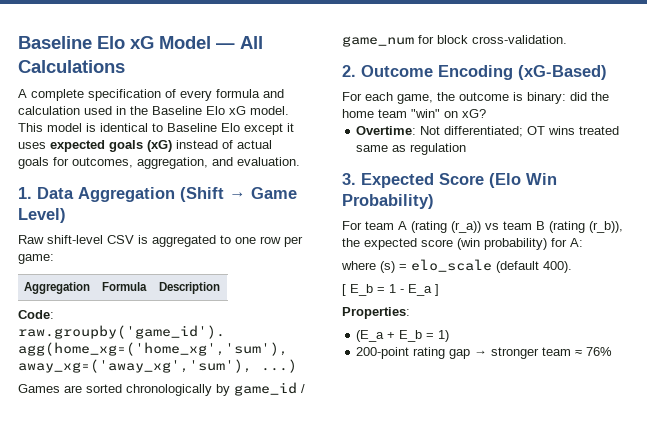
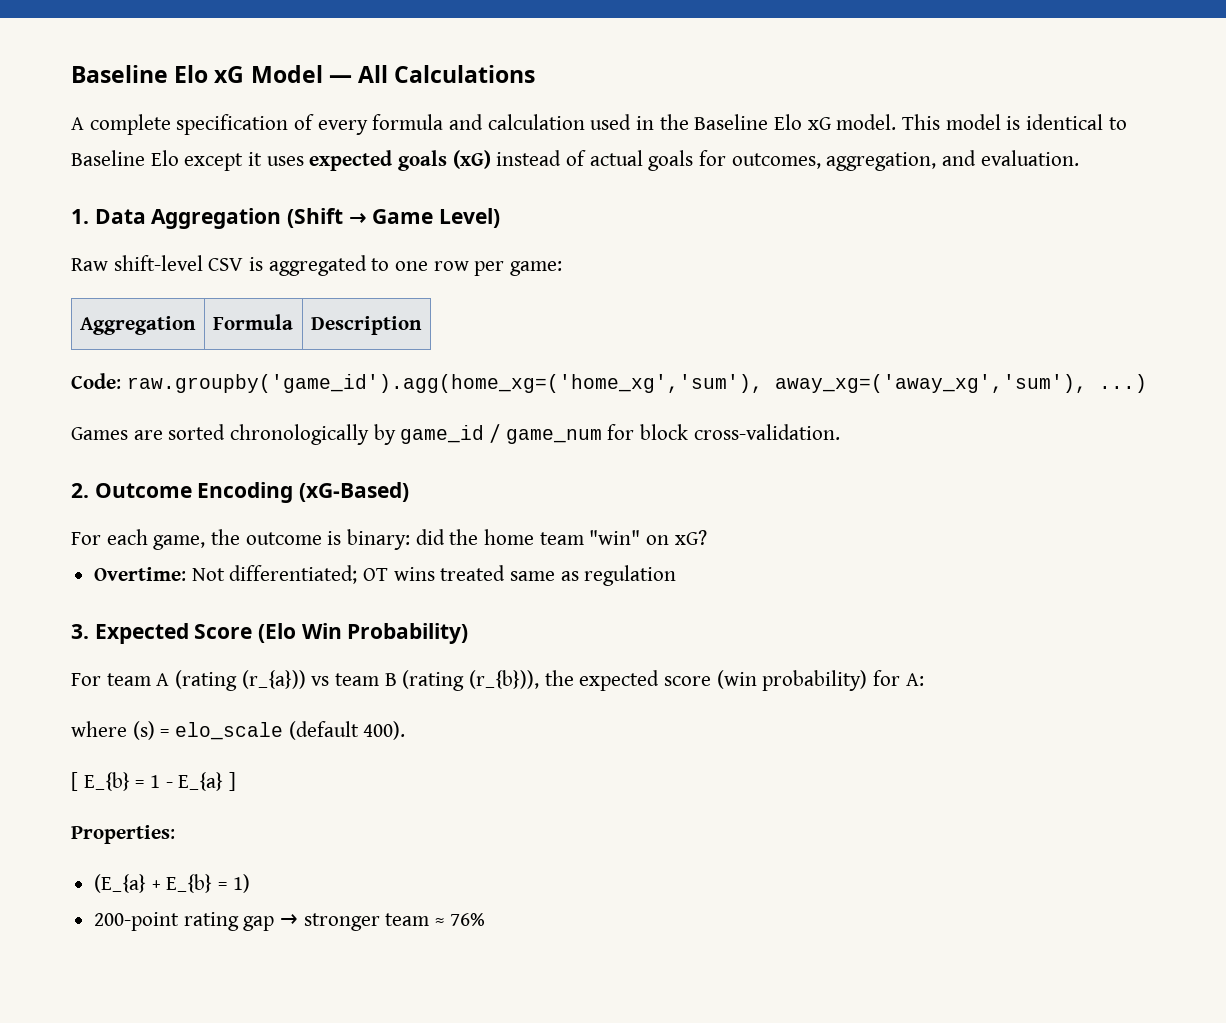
[451,221,481,233] (r_a)) -> [241,670,306,689] (r_{a}))
[589,221,623,233] (r_b)), -> [469,670,540,689] (r_{b})),
[350,284,373,296] E_b -> [83,772,130,791] E_{b}
[408,284,432,296] E_a -> [178,772,224,791] E_{a}
[356,330,423,342] (E_a + E_b -> [94,874,213,893] (E_{a} + E_{b}

